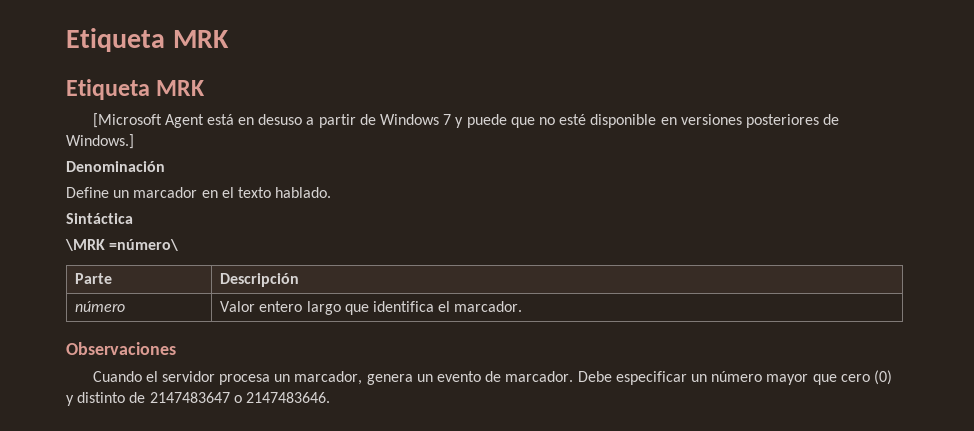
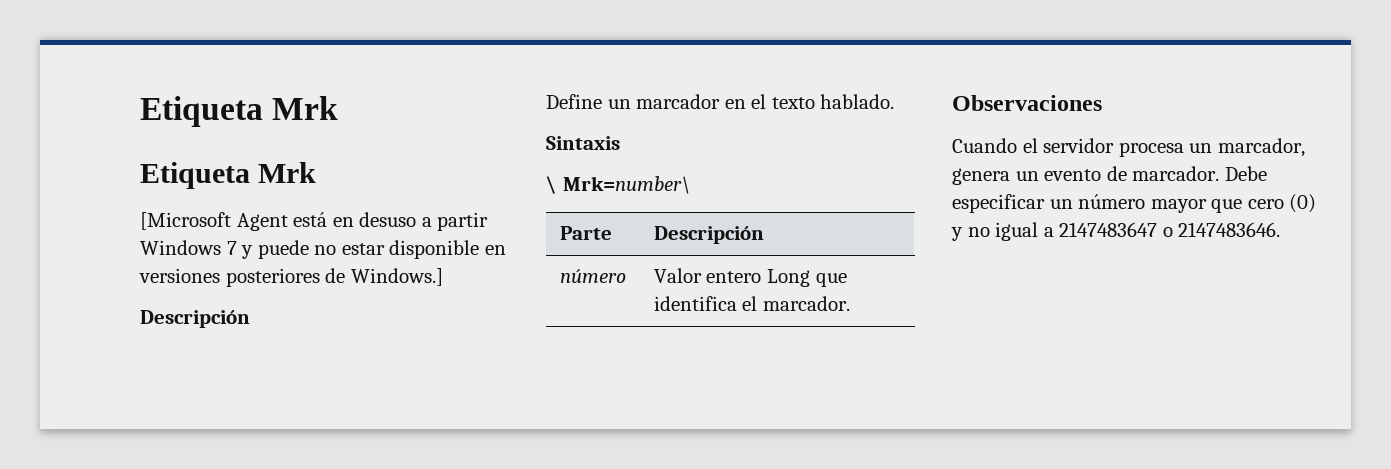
[66,28,229,52] [66,79,206,100] Etiqueta MRK // Etiqueta MRK -> [140,96,339,127] [140,162,317,189] Etiqueta Mrk // Etiqueta Mrk
[359,114,376,125] de -> (489, 221) none
[510,114,587,128] que no esté -> [314,243,385,255] no estar
[66,161,165,172] Denominación -> [140,310,250,328] Descripción
[66,213,133,224] [65,239,179,251] Sintáctica // \MRK =número\ -> [546,136,620,150] [546,176,691,194] Sintaxis // \ Mrk=number\
[306,301,341,315] largo -> [767,269,811,287] Long
[77,392,146,403] distinto de -> [967,222,1054,241] no igual a

